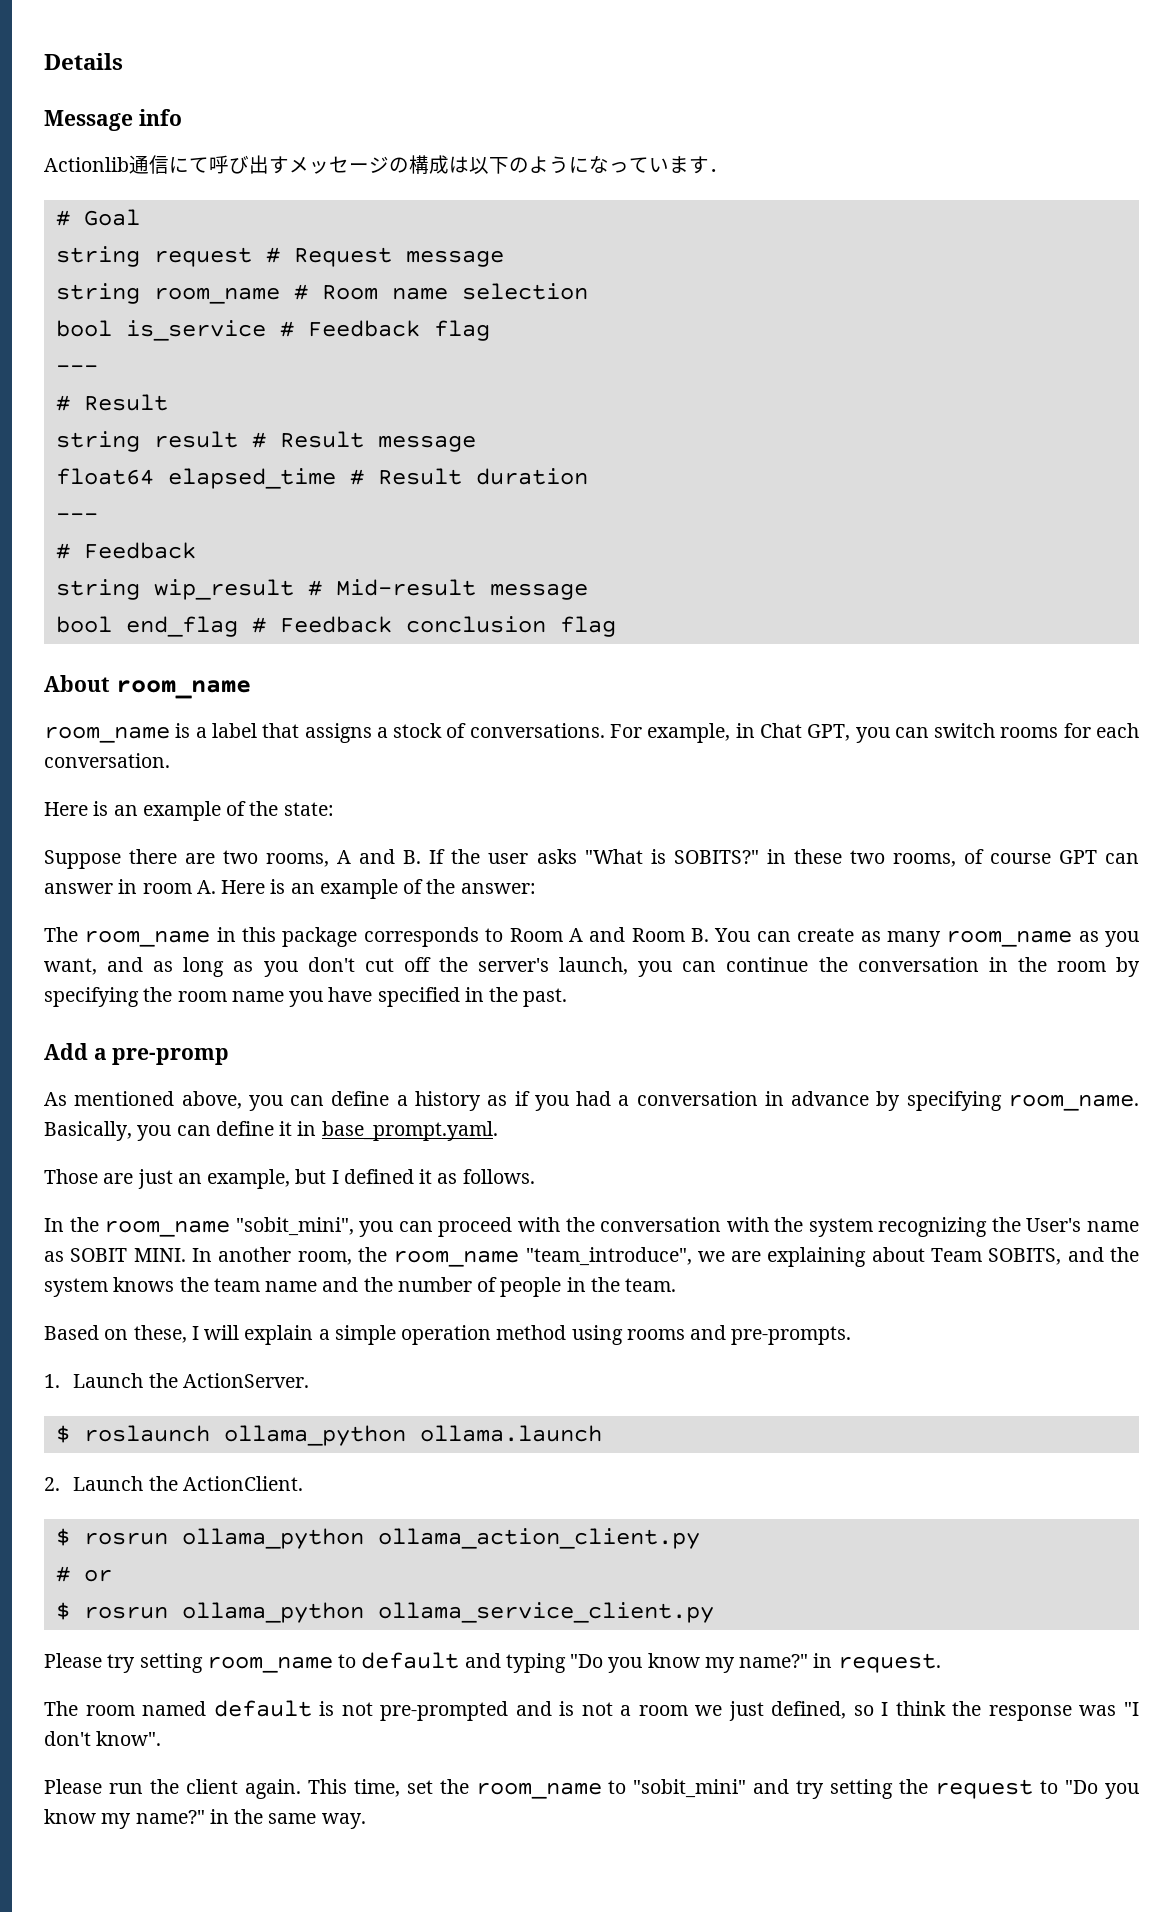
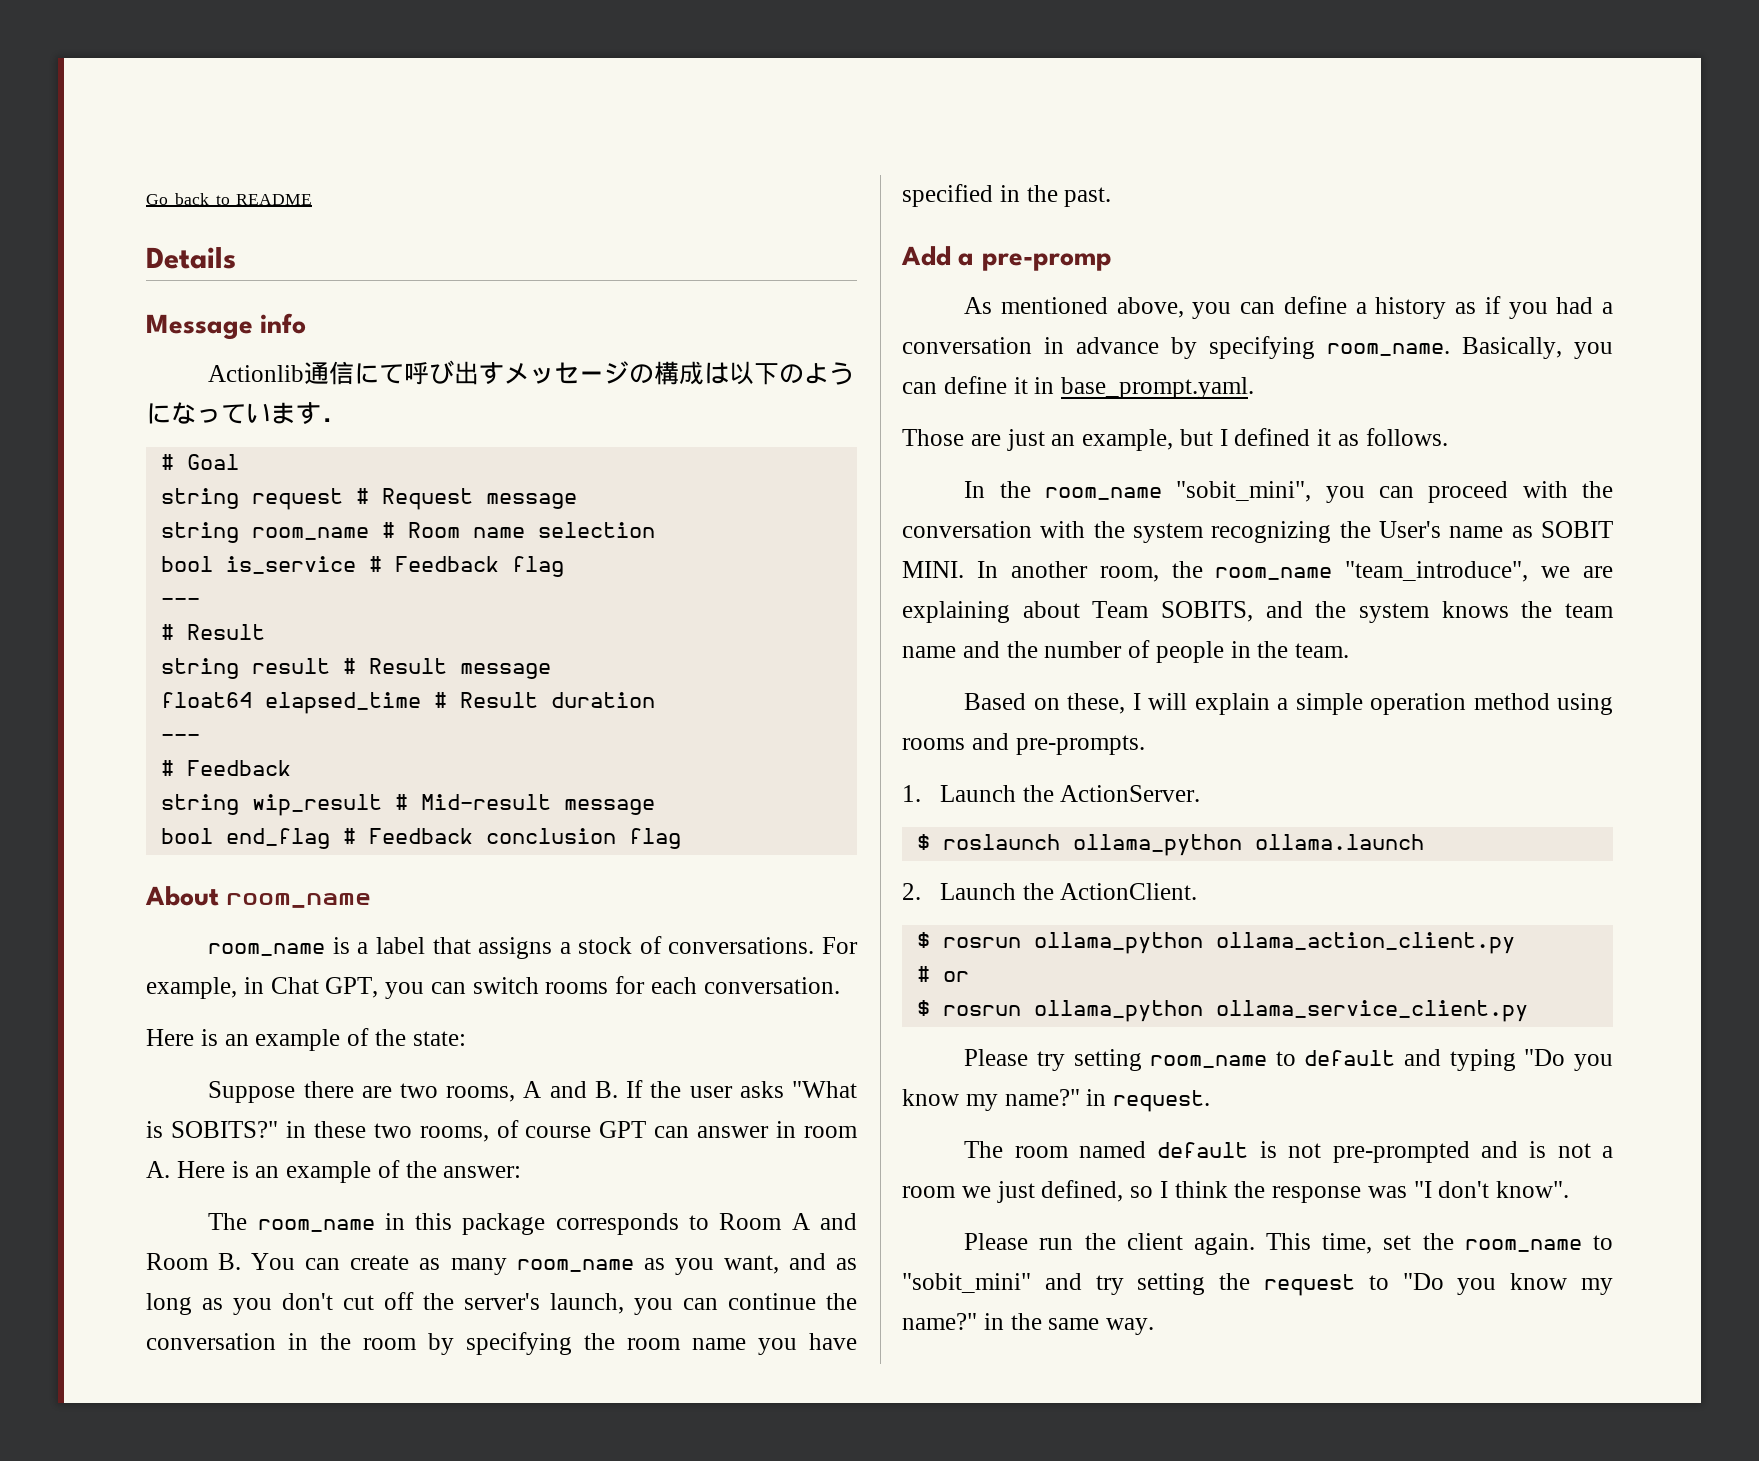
(44, 61) none -> [146,193,313,205] Go back to README //

